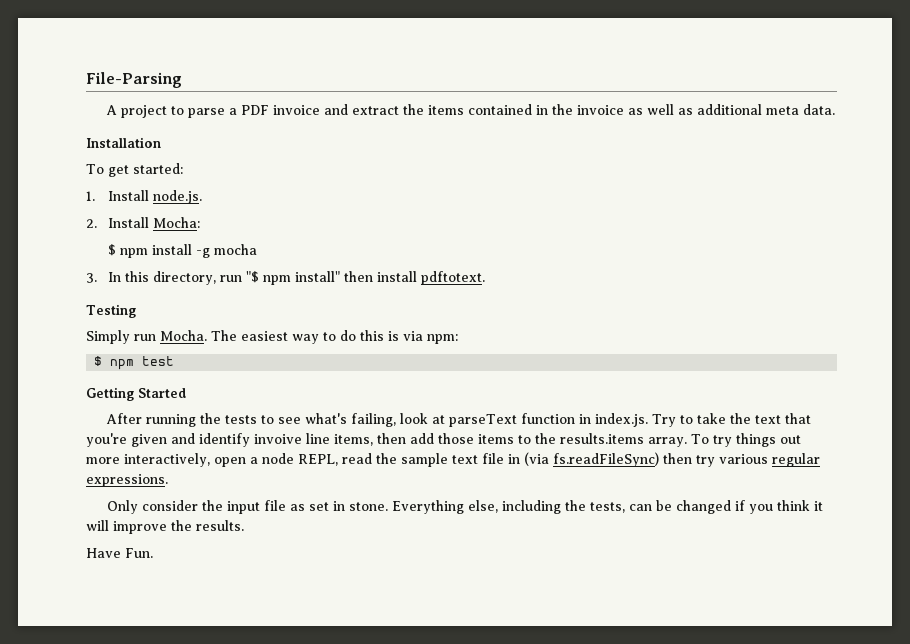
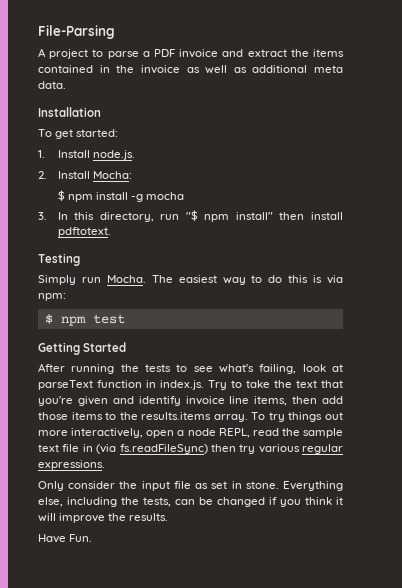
[254,434,302,444] invoive -> [185,396,225,405] invoice

